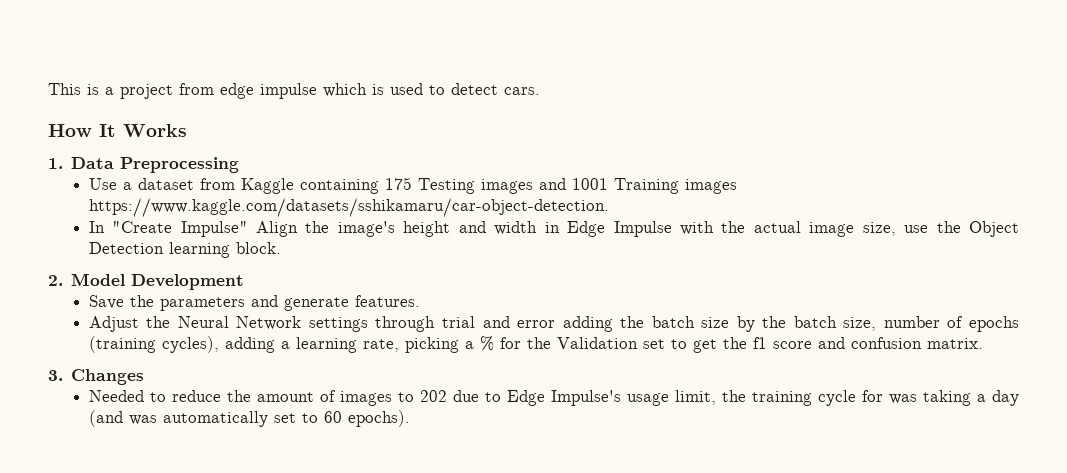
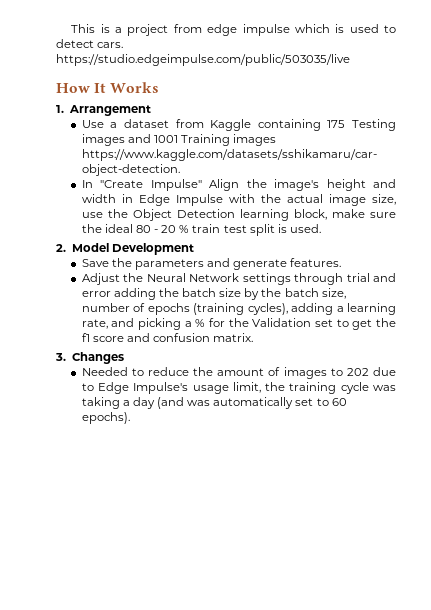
(540, 91) none -> [56,54,350,66] https://studio.edgeimpulse.com/public/503035/live
[71,157,240,173] Data Preprocessing -> [68,105,151,116] Arrangement
[235,242,281,254] block. -> [293,209,396,220] [81,224,321,236] block, make sure the ideal 80 - 20 % train test split is used.
(399, 345) none -> [111,318,135,327] and
[861,390,883,402] for -> (369, 388) none

